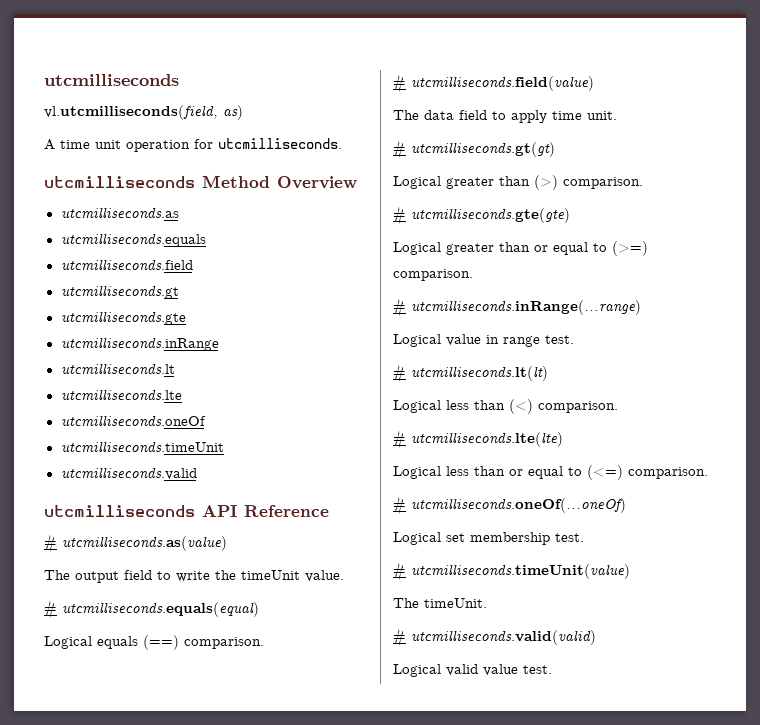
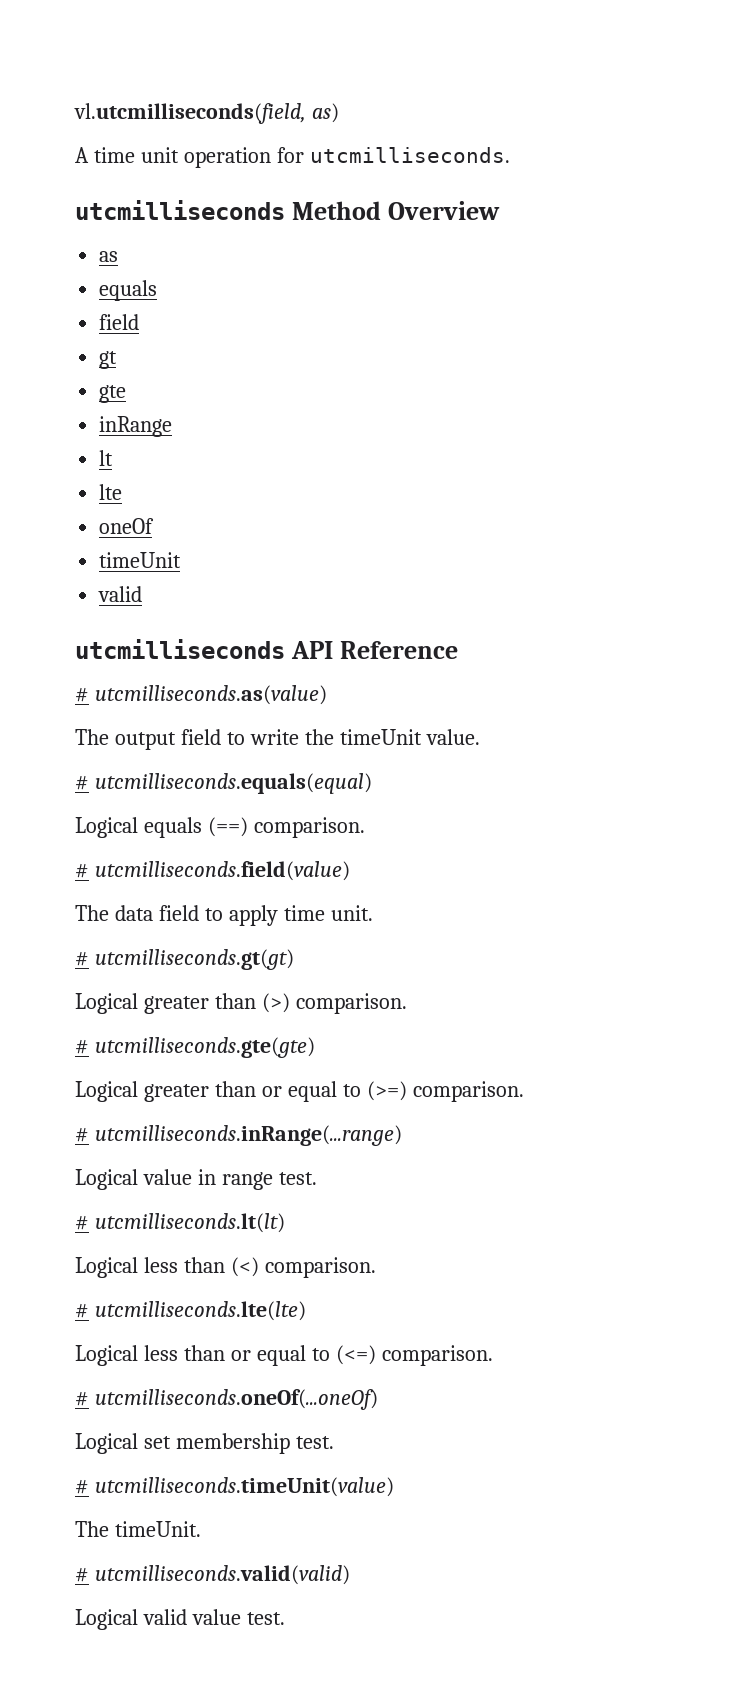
[44,74,179,86] utcmilliseconds // -> (74, 113) none
[60,207,179,219] [60,233,206,247] [60,259,193,271] [60,285,179,299] [60,311,186,325] [60,337,219,351] [60,363,175,375] [60,389,182,401] [60,415,206,427] [60,441,224,453] [60,467,197,480] utcmilliseconds.as // utcmilliseconds.equals // utcmilliseconds.field // utcmilliseconds.gt // utcmilliseconds.gte // utcmilliseconds.inRange // utcmilliseconds.lt // utcmilliseconds.lte // utcmilliseconds.oneOf // utcmilliseconds.timeUnit // utcmilliseconds.valid -> [99,251,119,262] [99,280,158,301] [99,314,140,330] [99,351,118,369] [99,385,127,403] [99,416,173,437] [99,450,114,466] [99,484,123,500] [99,518,155,534] [99,552,182,568] [98,586,143,602] as // equals // field // gt // gte // inRange // lt // lte // oneOf // timeUnit // valid

